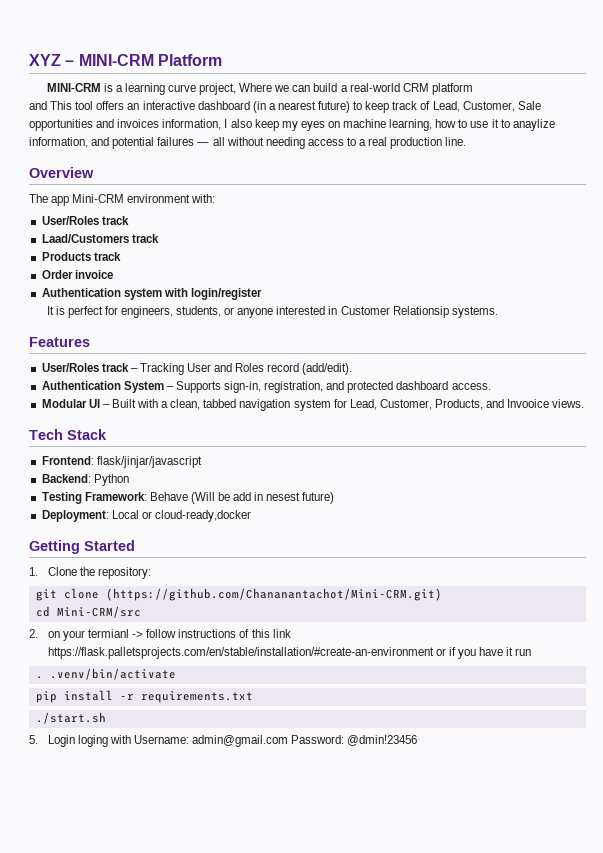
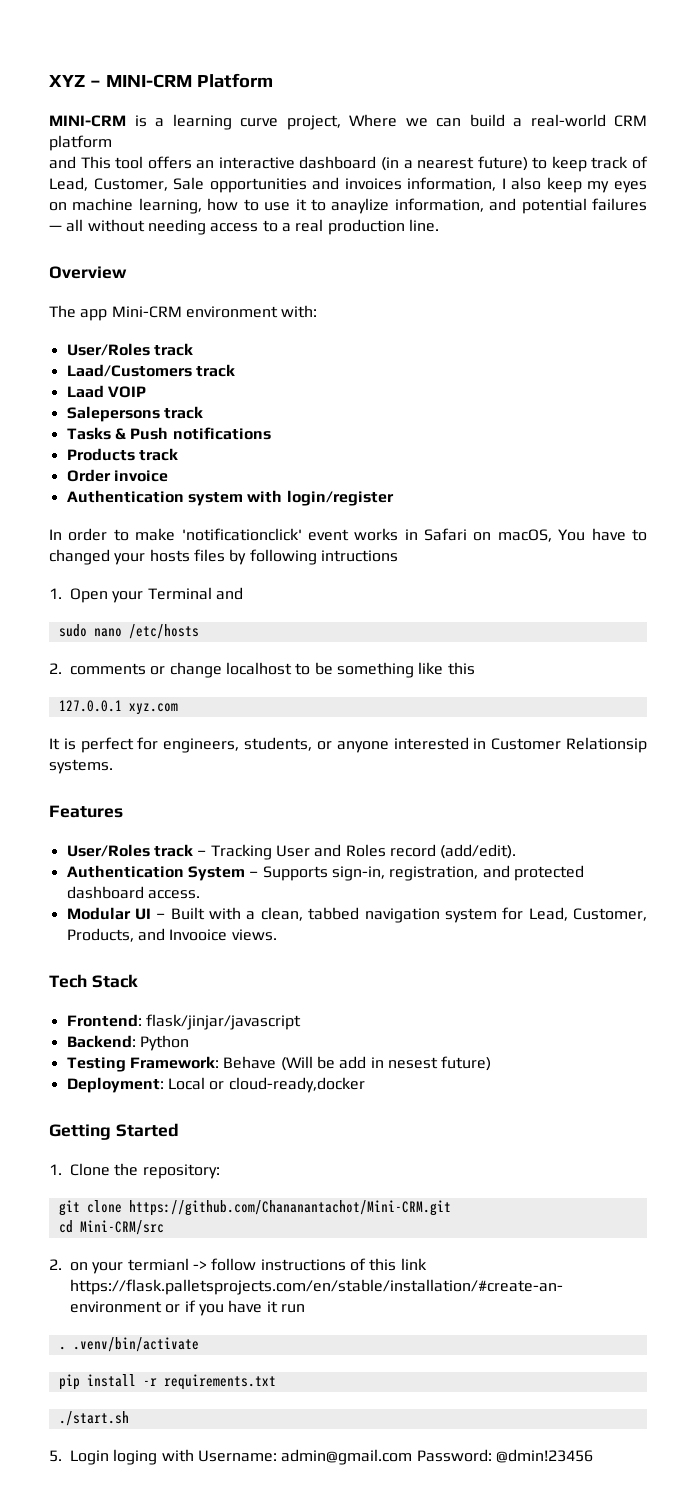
(159, 238) none -> [66,385,146,398] [66,406,203,422] [66,427,271,440] // Laad VOIP // Salepersons track // Tasks & Push notifications
(262, 294) none -> [49,528,647,542] [49,549,398,565] [49,587,243,603] [58,624,199,639] [49,662,475,678] [58,700,178,715] // In order to make 'notificationclick' event works in Safari on macOS, You have to changed your hosts files by following intructions // 1. Open your Terminal and // sudo nano /etc/hosts // 2. comments or change localhost to be something like this // 127.0.0.1 xyz.com
[105,588,442,601] (https://github.com/Chananantachot/Mini-CRM.git) -> [128,1200,451,1216] https://github.com/Chananantachot/Mini-CRM.git

